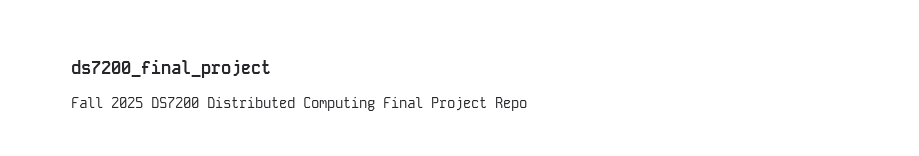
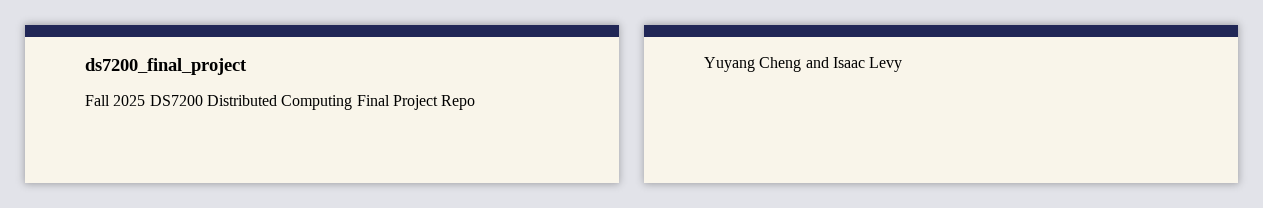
(527, 104) none -> [704,57,903,72] // Yuyang Cheng and Isaac Levy

